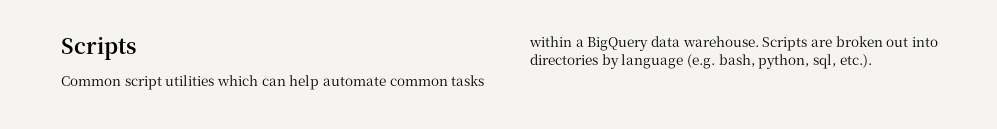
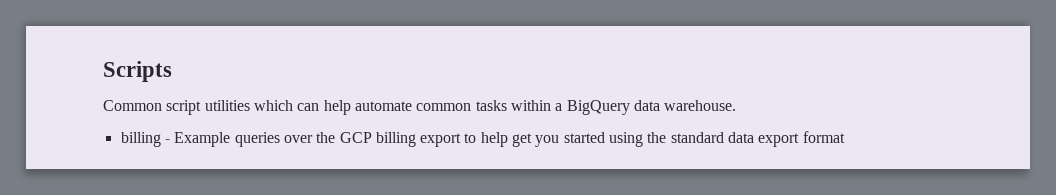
[762,36,938,51] [530,54,872,69] Scripts are broken out into directories by language (e.g. bash, python, sql, etc.). -> [120,131,845,147] // billing - Example queries over the GCP billing export to help get you started using the standard data export format

